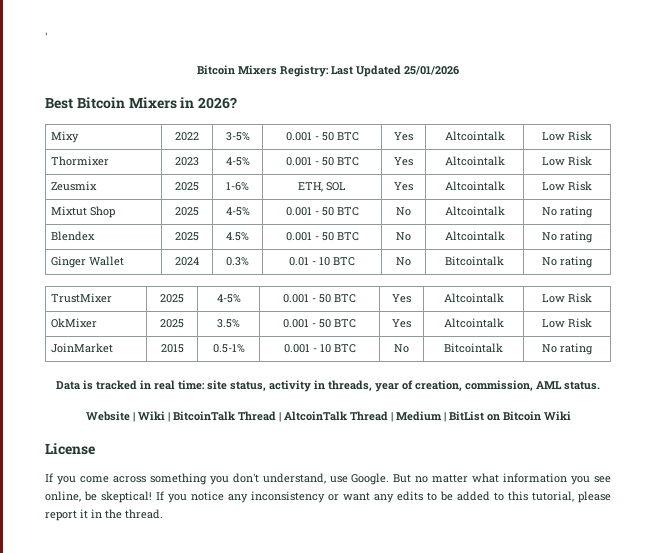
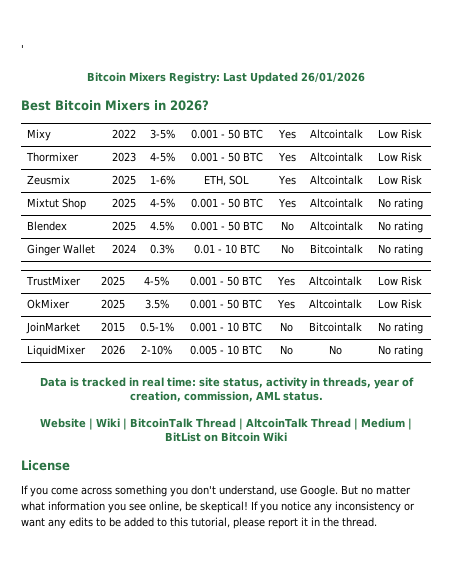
[404,66,459,75] 25/01/2026 -> [301,72,365,83] 26/01/2026
[396,207,411,216] No -> [277,198,296,208] Yes
(593, 349) none -> [27,345,87,357] [100,345,125,355] [141,345,172,355] [189,345,262,355] [279,345,293,355] [329,345,342,355] [377,345,423,357] // LiquidMixer | 2026 | 2-10% | 0.005 - 10 BTC | No | No | No rating

